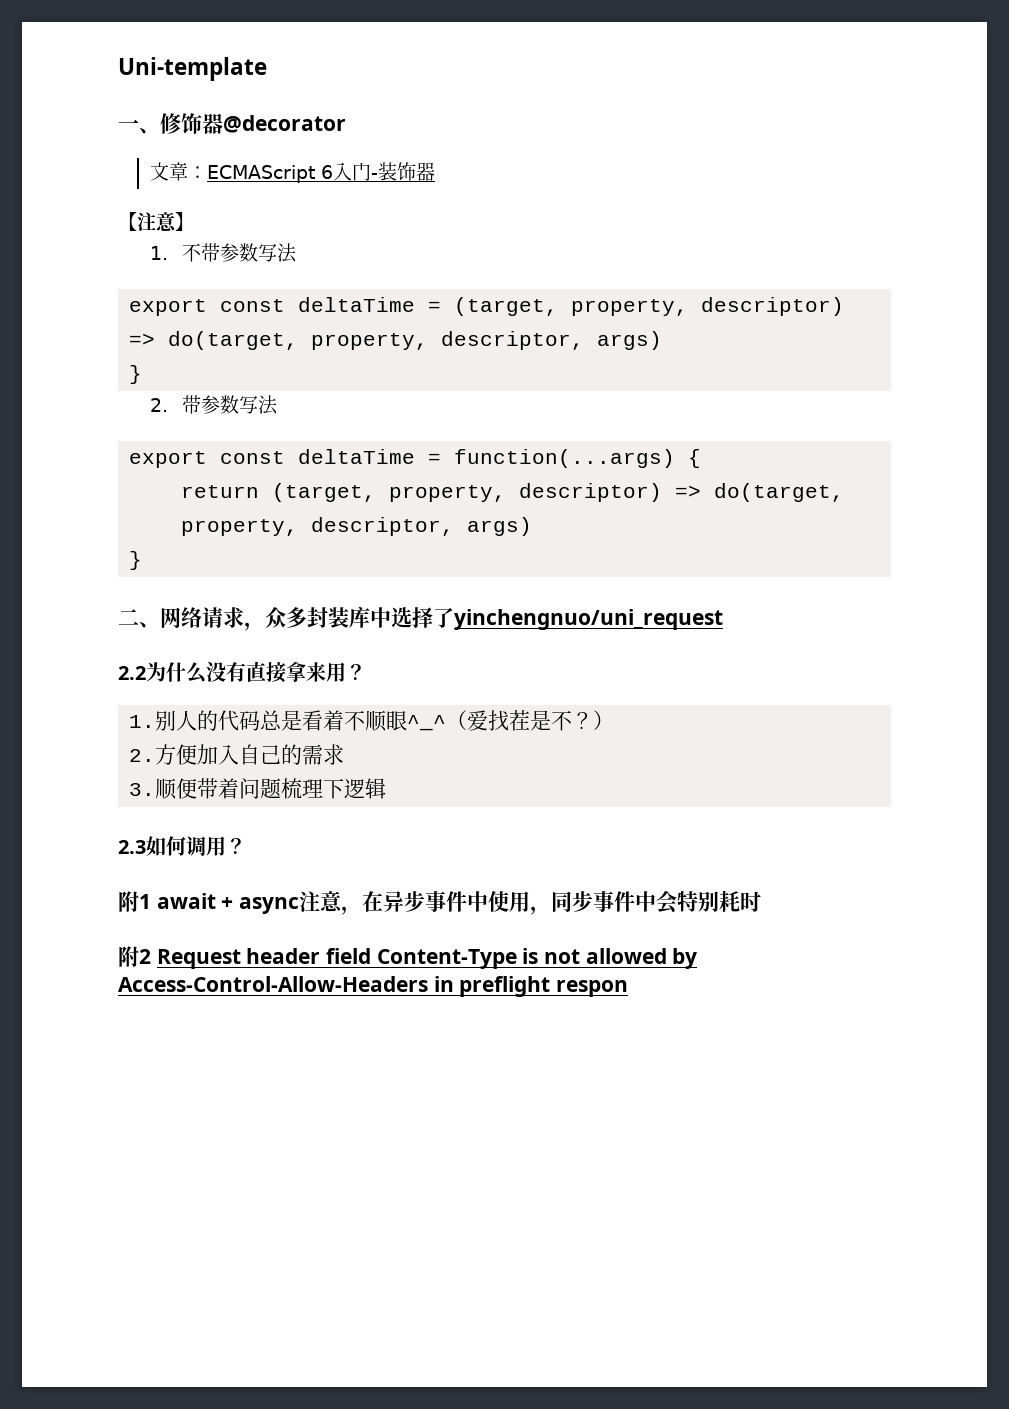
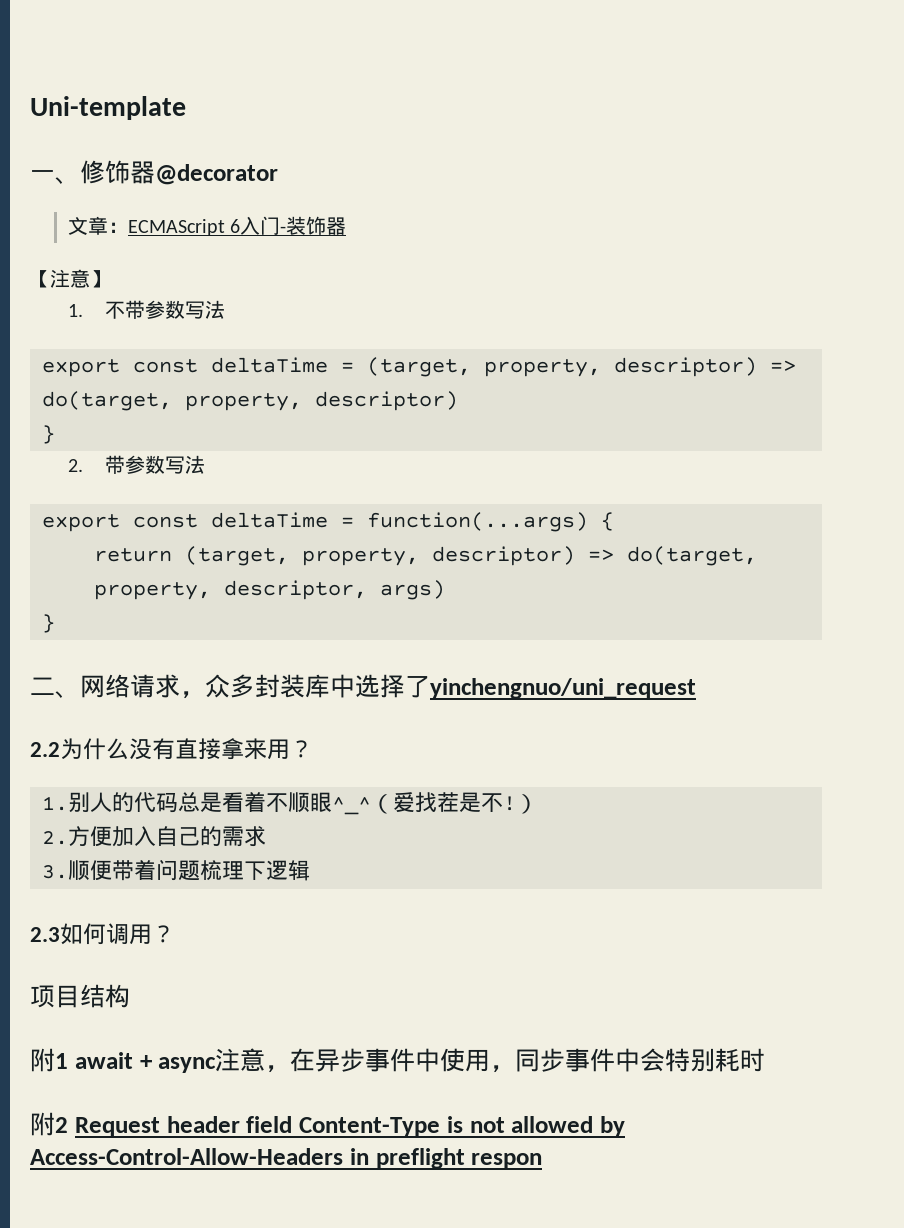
[441,331,663,350] descriptor, args) -> [315,391,458,411] descriptor)
[572,712,594,729] ？ -> [503,796,516,811] !
(246, 846) none -> [30,984,130,1008] // 项目结构

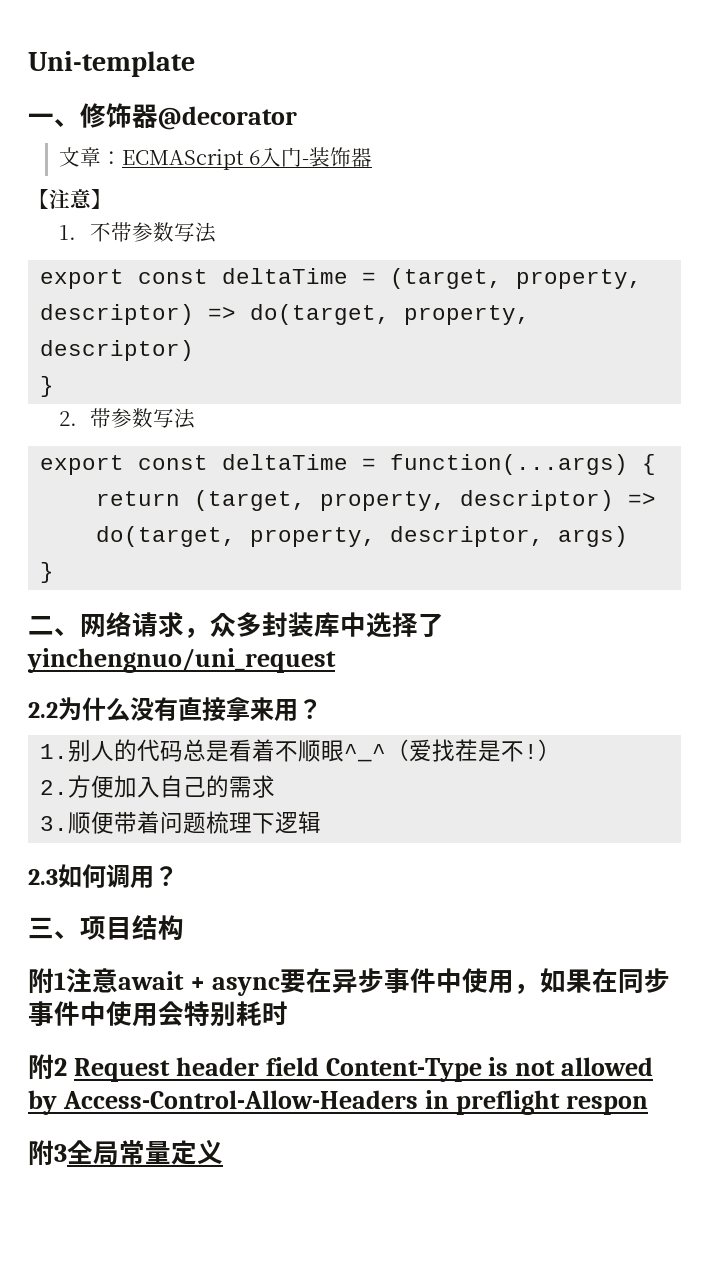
(175, 934) none -> [28,917,80,939] 三、
(68, 1061) none -> [66,968,118,993] 注意
[215,1048,291,1073] 注意， -> [279,969,306,993] 要
(516, 1069) none -> [539,968,618,993] 如果在
(641, 1060) none -> [106,1001,158,1027] 使用
(543, 1161) none -> [28,1140,223,1166] // 附3全局常量定义

